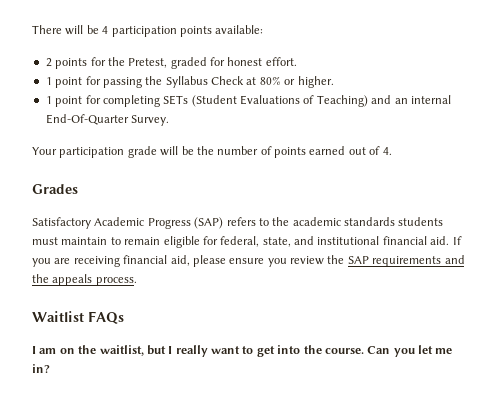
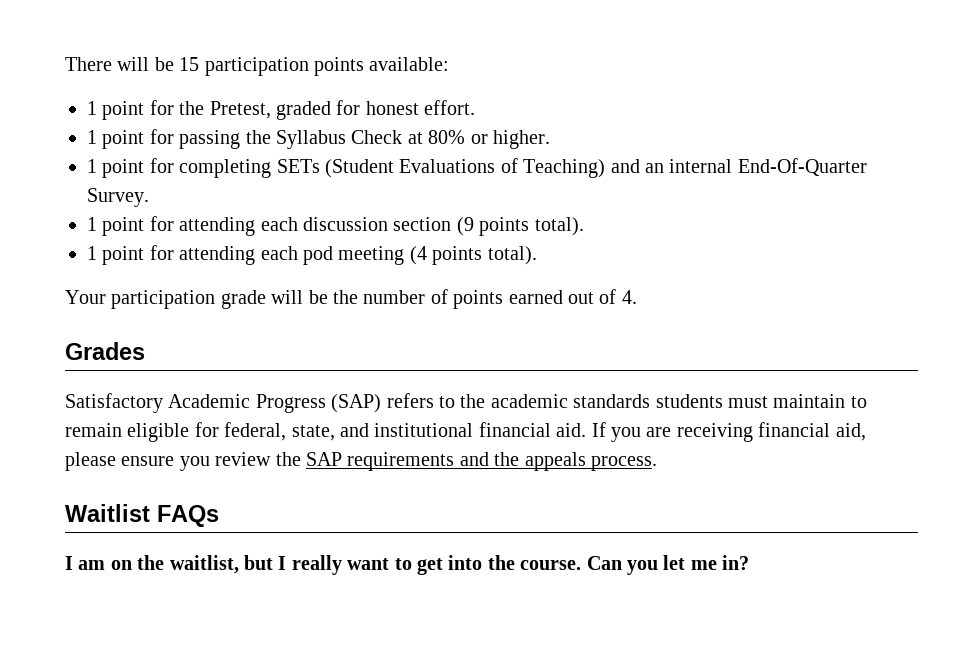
[102,26,109,34] 4 -> [179,57,200,71] 15
[45,58,88,69] 2 points -> [87,101,145,120] 1 point
(170, 120) none -> [87,216,584,236] [87,245,537,265] // 1 point for attending each discussion section (9 points total). // 1 point for attending each pod meeting (4 points total).

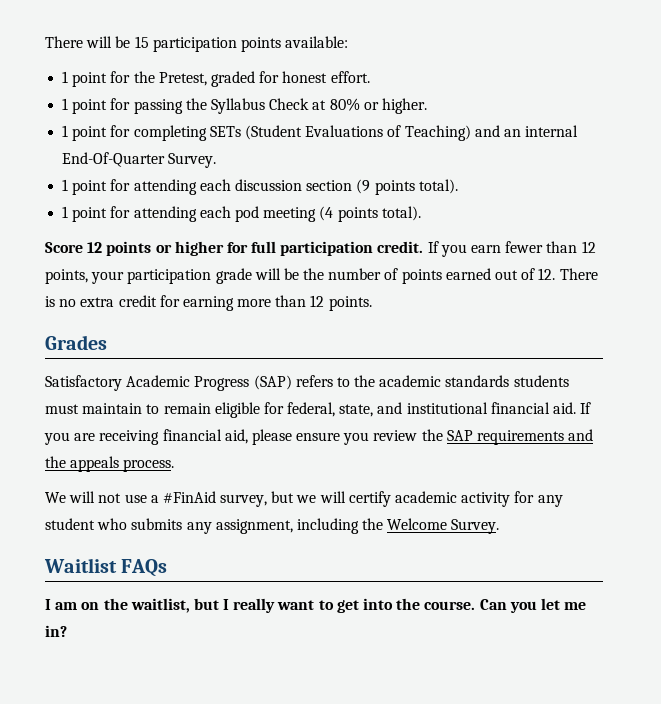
[65,290,106,304] Your -> [45,241,596,257] [45,269,125,284] Score 12 points or higher for full participation credit. If you earn fewer than 12 points, your
[621,290,637,304] 4. -> [538,268,598,280] [45,295,372,311] 12. There is no extra credit for earning more than 12 points.
(657, 463) none -> [45,491,563,507] [45,518,500,534] // We will not use a #FinAid survey, but we will certify academic activity for any student who submits any assignment, including the Welcome Survey.

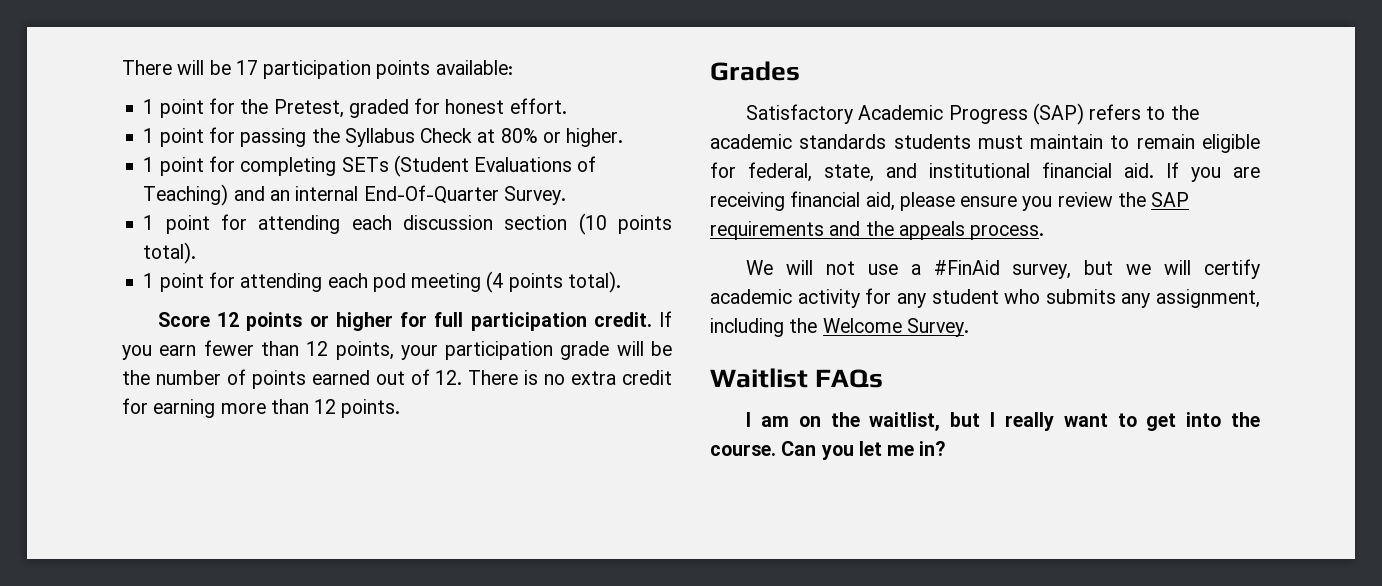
[134,36,149,48] 15 -> [235,60,258,75] 17
[356,179,371,194] (9 -> [578,213,607,235] (10

